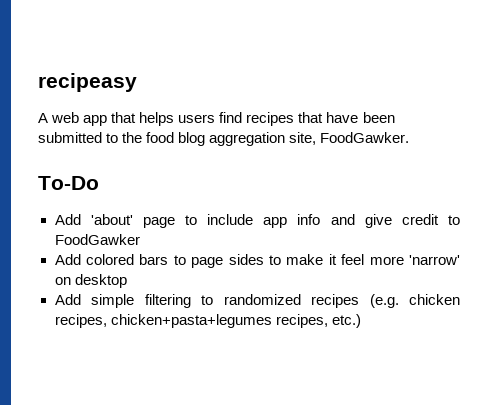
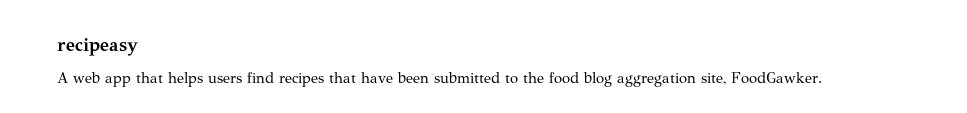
[38,176,99,190] [54,214,460,228] [54,234,140,245] [54,254,461,268] [54,274,127,288] [54,294,460,308] [54,314,361,328] // To-Do // Add 'about' page to include app info and give credit to FoodGawker // Add colored bars to page sides to make it feel more 'narrow' on desktop // Add simple filtering to randomized recipes (e.g. chicken recipes, chicken+pasta+legumes recipes, etc.) -> (822, 78) none

